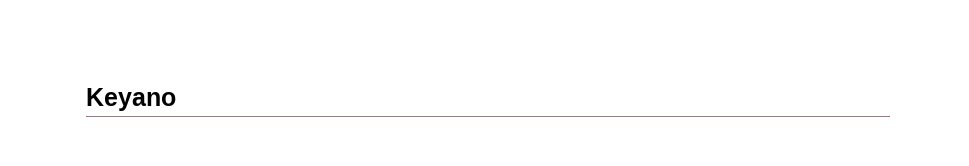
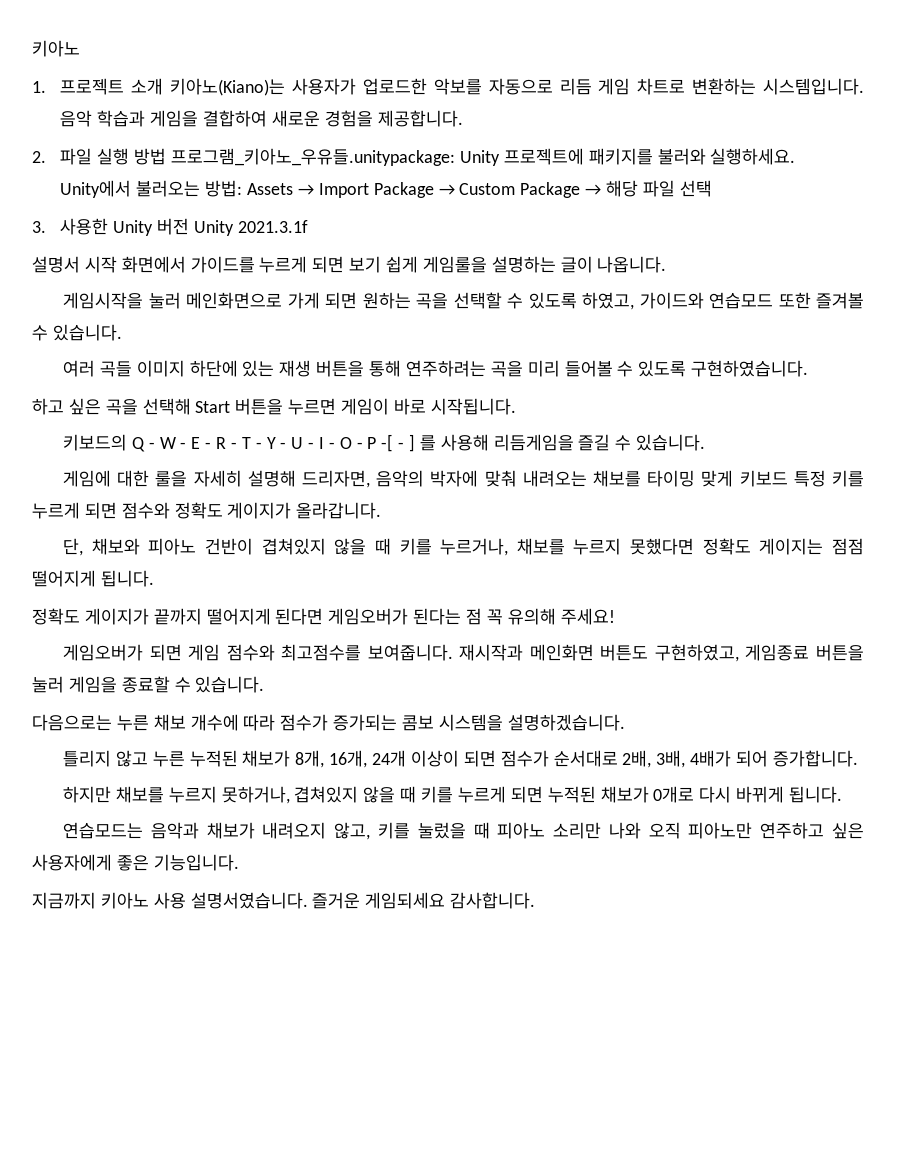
[86,88,176,111] Keyano -> [32,40,80,57] [32,78,865,96] [60,110,463,127] [32,148,796,166] [60,180,712,198] [32,218,308,236] [32,256,667,273] [63,292,864,310] [32,324,122,341] [63,360,809,377] [32,398,516,415] [63,434,706,452] [63,470,864,488] [32,502,382,519] [63,538,864,556] [32,570,154,587] [32,608,615,625] [63,644,864,662] [32,676,265,693] [32,714,625,731] [63,750,858,768] [63,786,842,804] [63,822,864,840] [32,854,239,871] [32,892,536,909] 키아노 // 1. 프로젝트 소개 키아노(Kiano)는 사용자가 업로드한 악보를 자동으로 리듬 게임 차트로 변환하는 시스템입니다. 음악 학습과 게임을 결합하여 새로운 경험을 제공합니다. // 2. 파일 실행 방법 프로그램_키아노_우유들.unitypackage: Unity 프로젝트에 패키지를 불러와 실행하세요. Unity에서 불러오는 방법: Assets → Import Package → Custom Package → 해당 파일 선택 // 3. 사용한 Unity 버전 Unity 2021.3.1f // 설명서 시작 화면에서 가이드를 누르게 되면 보기 쉽게 게임룰을 설명하는 글이 나옵니다. // 게임시작을 눌러 메인화면으로 가게 되면 원하는 곡을 선택할 수 있도록 하였고, 가이드와 연습모드 또한 즐겨볼 수 있습니다. // 여러 곡들 이미지 하단에 있는 재생 버튼을 통해 연주하려는 곡을 미리 들어볼 수 있도록 구현하였습니다. // 하고 싶은 곡을 선택해 Start 버튼을 누르면 게임이 바로 시작됩니다. // 키보드의 Q - W - E - R - T - Y - U - I - O - P -[ - ] 를 사용해 리듬게임을 즐길 수 있습니다. // 게임에 대한 룰을 자세히 설명해 드리자면, 음악의 박자에 맞춰 내려오는 채보를 타이밍 맞게 키보드 특정 키를 누르게 되면 점수와 정확도 게이지가 올라갑니다. // 단, 채보와 피아노 건반이 겹쳐있지 않을 때 키를 누르거나, 채보를 누르지 못했다면 정확도 게이지는 점점 떨어지게 됩니다. // 정확도 게이지가 끝까지 떨어지게 된다면 게임오버가 된다는 점 꼭 유의해 주세요! // 게임오버가 되면 게임 점수와 최고점수를 보여줍니다. 재시작과 메인화면 버튼도 구현하였고, 게임종료 버튼을 눌러 게임을 종료할 수 있습니다. // 다음으로는 누른 채보 개수에 따라 점수가 증가되는 콤보 시스템을 설명하겠습니다. // 틀리지 않고 누른 누적된 채보가 8개, 16개, 24개 이상이 되면 점수가 순서대로 2배, 3배, 4배가 되어 증가합니다. // 하지만 채보를 누르지 못하거나, 겹쳐있지 않을 때 키를 누르게 되면 누적된 채보가 0개로 다시 바뀌게 됩니다. // 연습모드는 음악과 채보가 내려오지 않고, 키를 눌렀을 때 피아노 소리만 나와 오직 피아노만 연주하고 싶은 사용자에게 좋은 기능입니다. // 지금까지 키아노 사용 설명서였습니다. 즐거운 게임되세요 감사합니다.

